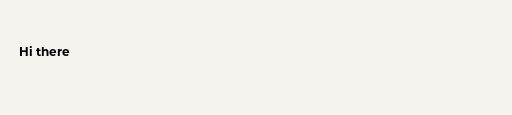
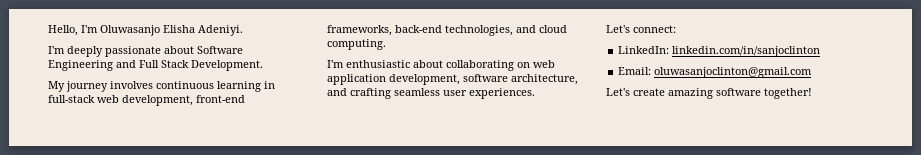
[19,46,71,56] Hi there -> [48,25,243,36] [48,46,243,57] [48,60,263,71] [48,81,275,92] [48,95,245,106] [327,25,567,36] [327,39,386,50] [327,60,555,71] [327,74,578,85] [327,88,535,99] [606,25,676,33] [618,46,821,57] [618,67,813,78] [606,88,812,99] Hello, I'm Oluwasanjo Elisha Adeniyi. // I'm deeply passionate about Software Engineering and Full Stack Development. // My journey involves continuous learning in full-stack web development, front-end frameworks, back-end technologies, and cloud computing. // I'm enthusiastic about collaborating on web application development, software architecture, and crafting seamless user experiences. // Let's connect: // LinkedIn: linkedin.com/in/sanjoclinton // Email: oluwasanjoclinton@gmail.com // Let's create amazing software together!

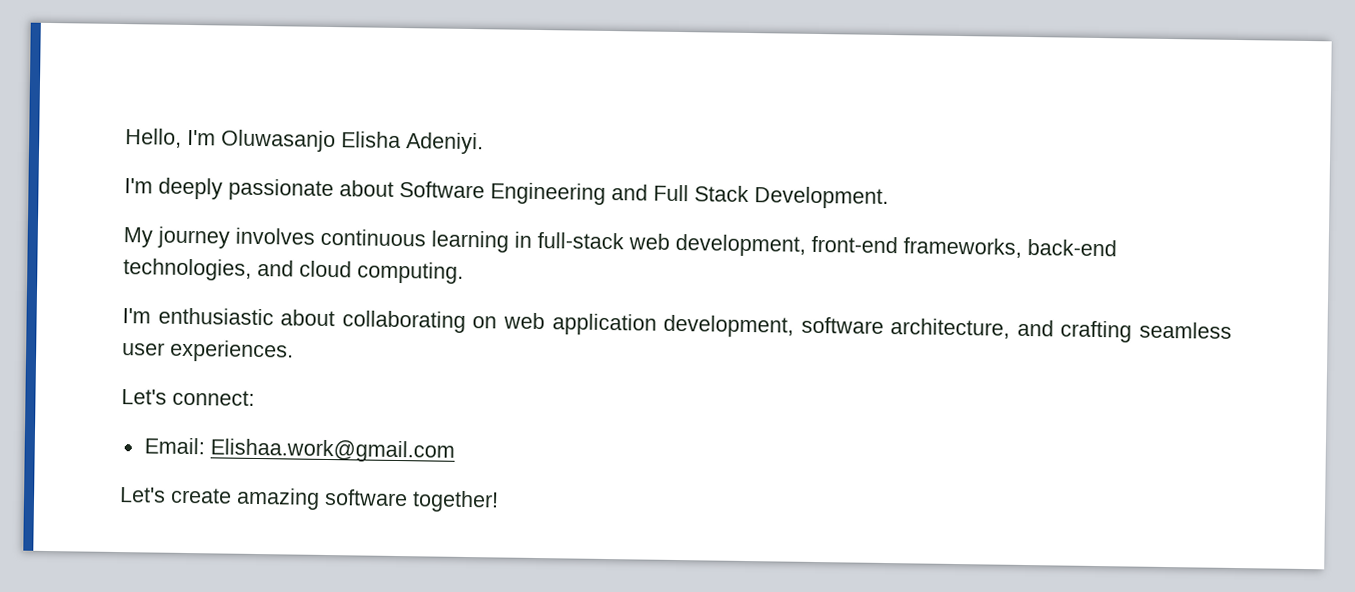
[618,46,821,57] // LinkedIn: linkedin.com/in/sanjoclinton -> (255, 397) none
[654,67,813,78] oluwasanjoclinton@gmail.com -> [209,438,455,463] Elishaa.work@gmail.com

